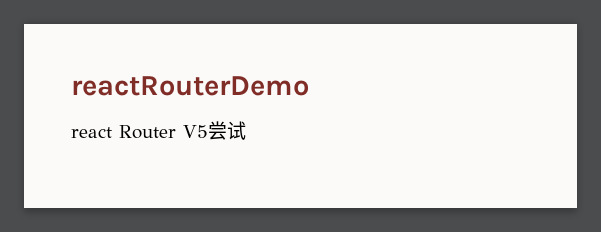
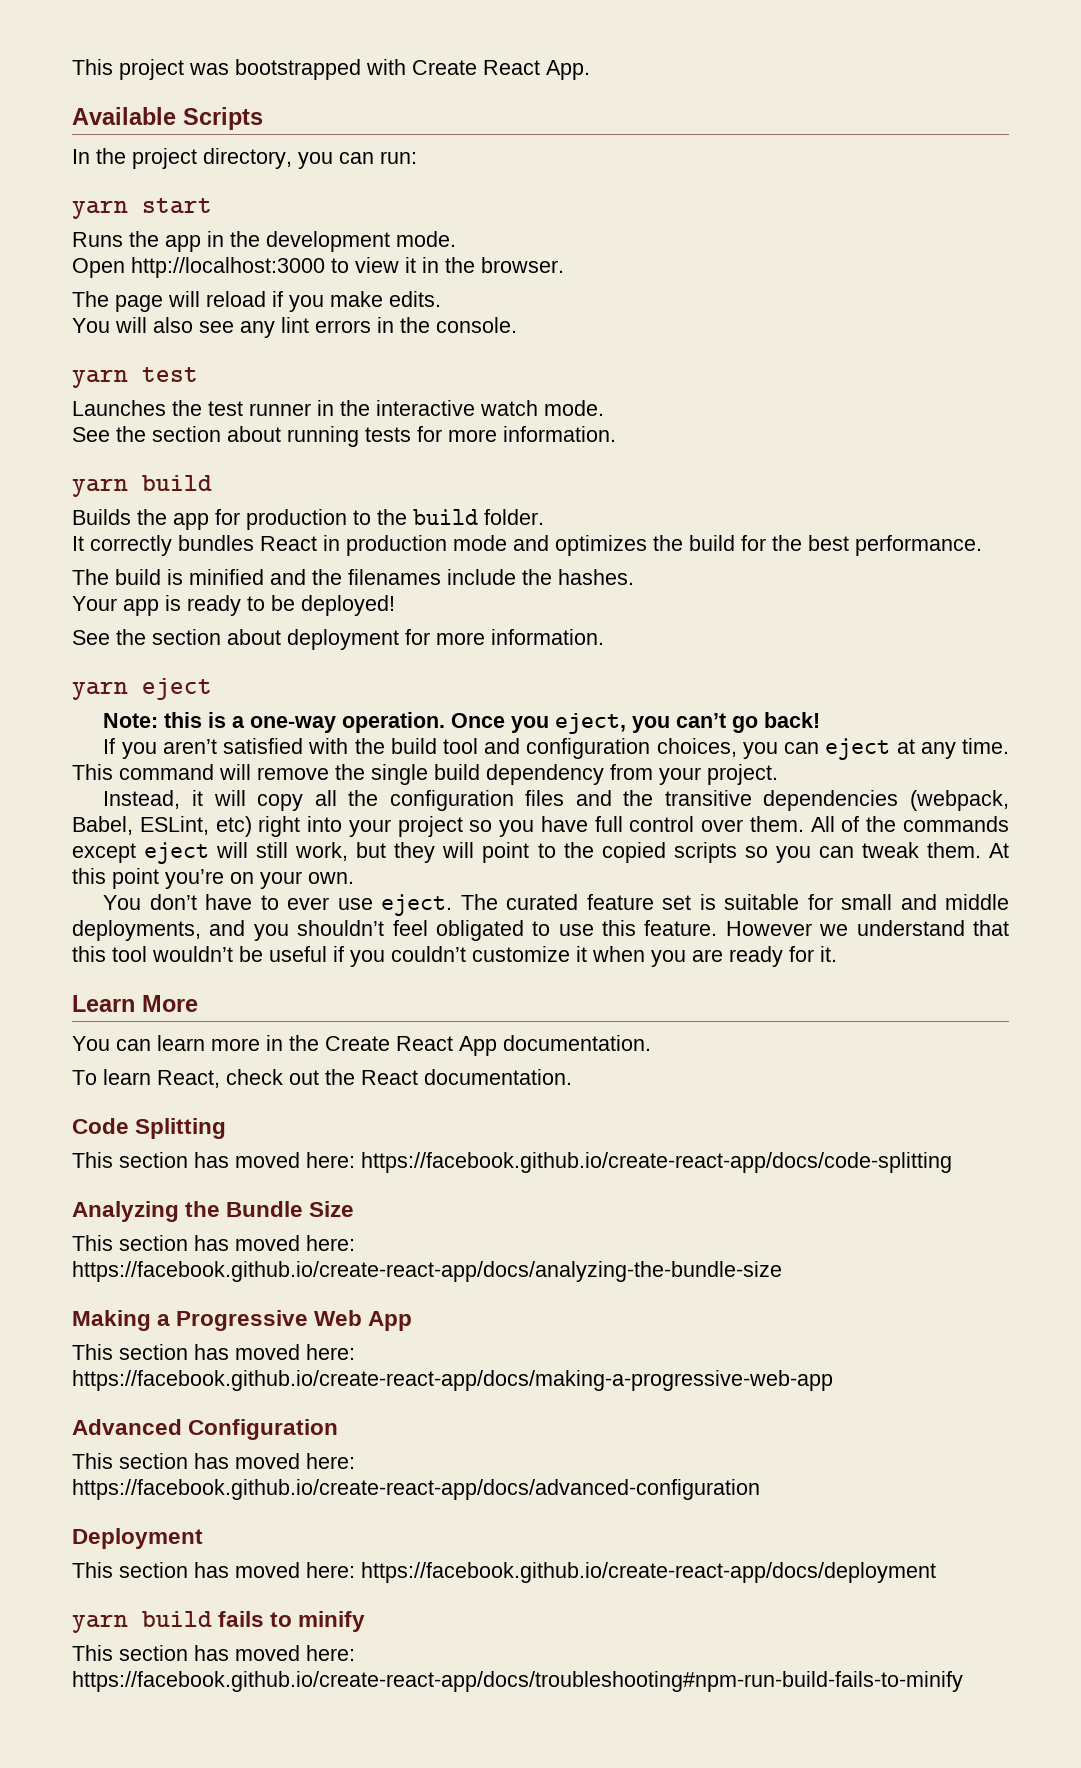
[71,76,309,96] [71,121,246,140] reactRouterDemo // react Router V5尝试 -> [72,59,590,80] [72,107,263,130] [72,148,417,169] [72,198,212,219] [72,231,456,252] [72,257,564,278] [72,291,441,312] [72,317,517,338] [72,367,198,388] [72,400,604,416] [72,426,616,447] [72,475,212,497] [72,509,544,530] [72,535,982,556] [72,569,634,585] [72,595,395,616] [72,629,604,650] [72,678,212,700] [103,712,821,734] [103,738,1009,760] [72,764,778,785] [103,790,1010,811] [72,816,1009,837] [72,842,1009,864] [72,868,354,889] [103,894,1010,916] [72,920,1009,941] [72,946,837,967] [72,995,198,1012] [72,1035,651,1056] [72,1069,572,1088] [72,1118,227,1139] [72,1152,952,1173] [72,1201,355,1222] [72,1235,355,1251] [72,1261,782,1282] [72,1310,413,1331] [72,1344,355,1360] [72,1370,833,1391] [72,1419,339,1440] [72,1453,355,1469] [72,1479,760,1500] [72,1528,203,1549] [72,1562,936,1583] [72,1611,366,1633] [72,1645,355,1661] [72,1671,963,1692] This project was bootstrapped with Create React App. // Available Scripts // In the project directory, you can run: // yarn start // Runs the app in the development mode. // Open http://localhost:3000 to view it in the browser. // The page will reload if you make edits. // You will also see any lint errors in the console. // yarn test // Launches the test runner in the interactive watch mode. // See the section about running tests for more information. // yarn build // Builds the app for production to the build folder. // It correctly bundles React in production mode and optimizes the build for the best performance. // The build is minified and the filenames include the hashes. // Your app is ready to be deployed! // See the section about deployment for more information. // yarn eject // Note: this is a one-way operation. Once you eject, you can’t go back! // If you aren’t satisfied with the build tool and configuration choices, you can eject at any time. This command will remove the single build dependency from your project. // Instead, it will copy all the configuration files and the transitive dependencies (webpack, Babel, ESLint, etc) right into your project so you have full control over them. All of the commands except eject will still work, but they will point to the copied scripts so you can tweak them. At this point you’re on your own. // You don’t have to ever use eject. The curated feature set is suitable for small and middle deployments, and you shouldn’t feel obligated to use this feature. However we understand that this tool wouldn’t be useful if you couldn’t customize it when you are ready for it. // Learn More // You can learn more in the Create React App documentation. // To learn React, check out the React documentation. // Code Splitting // This section has moved here: https://facebook.github.io/create-react-app/docs/code-splitting // Analyzing the Bundle Size // This section has moved here: https://facebook.github.io/create-react-app/docs/analyzing-the-bundle-size // Making a Progressive Web App // This section has moved here: https://facebook.github.io/create-react-app/docs/making-a-progressive-web-app // Advanced Configuration // This section has moved here: https://facebook.github.io/create-react-app/docs/advanced-configuration // Deployment // This section has moved here: https://facebook.github.io/create-react-app/docs/deployment // yarn build fails to minify // This section has moved here: https://facebook.github.io/create-react-app/docs/troubleshooting#npm-run-build-fails-to-minify

